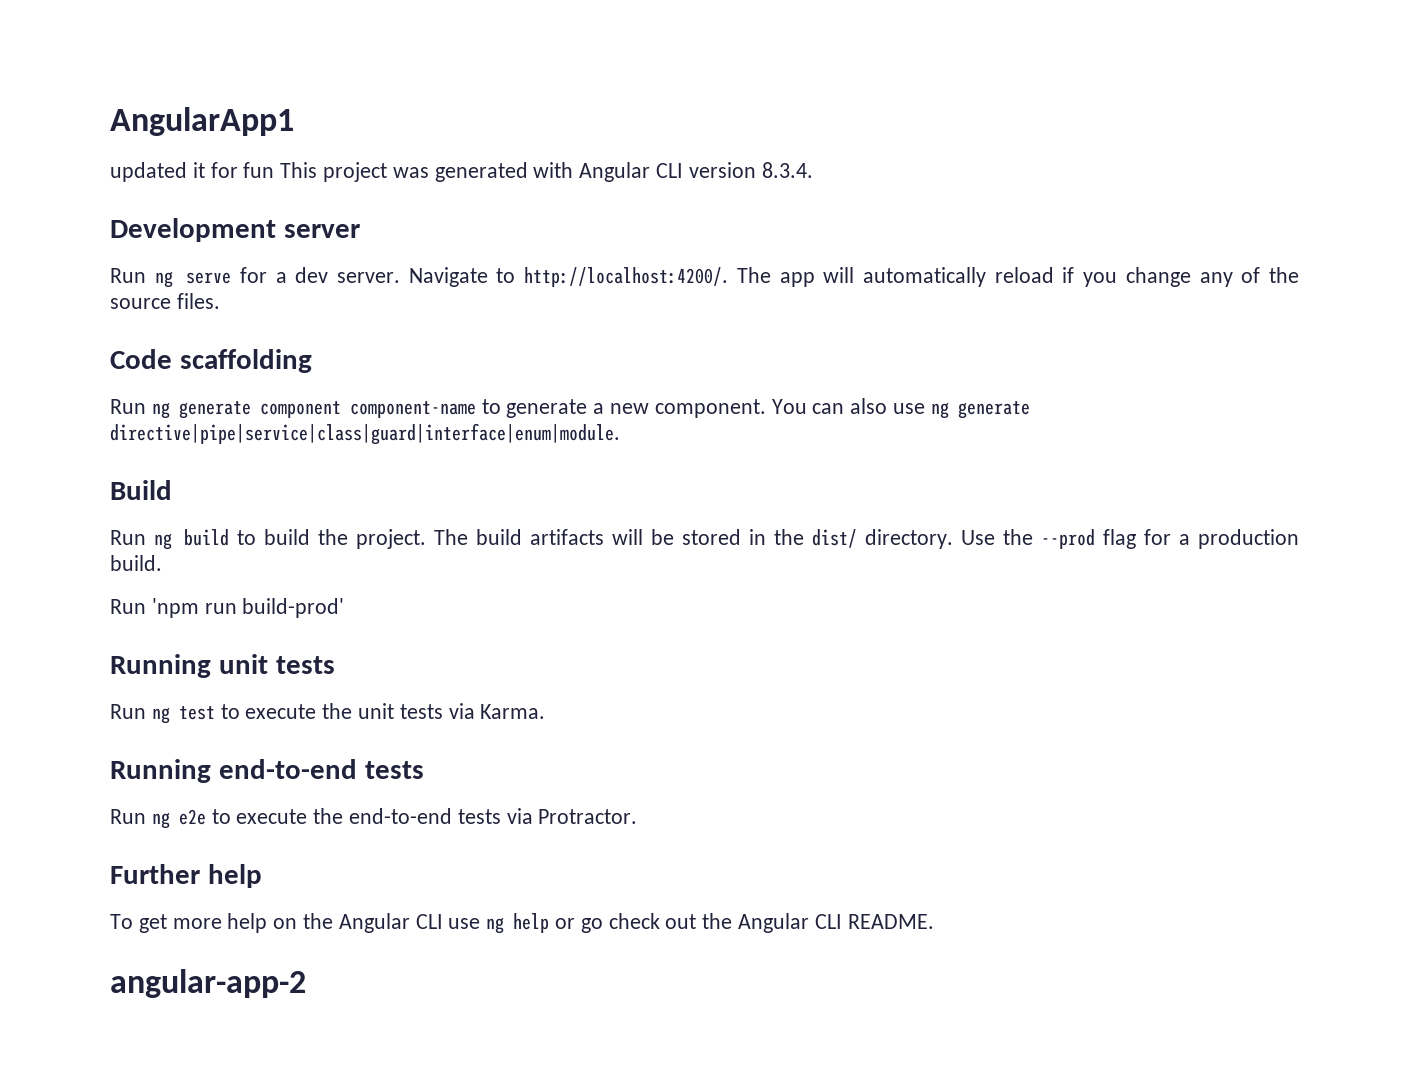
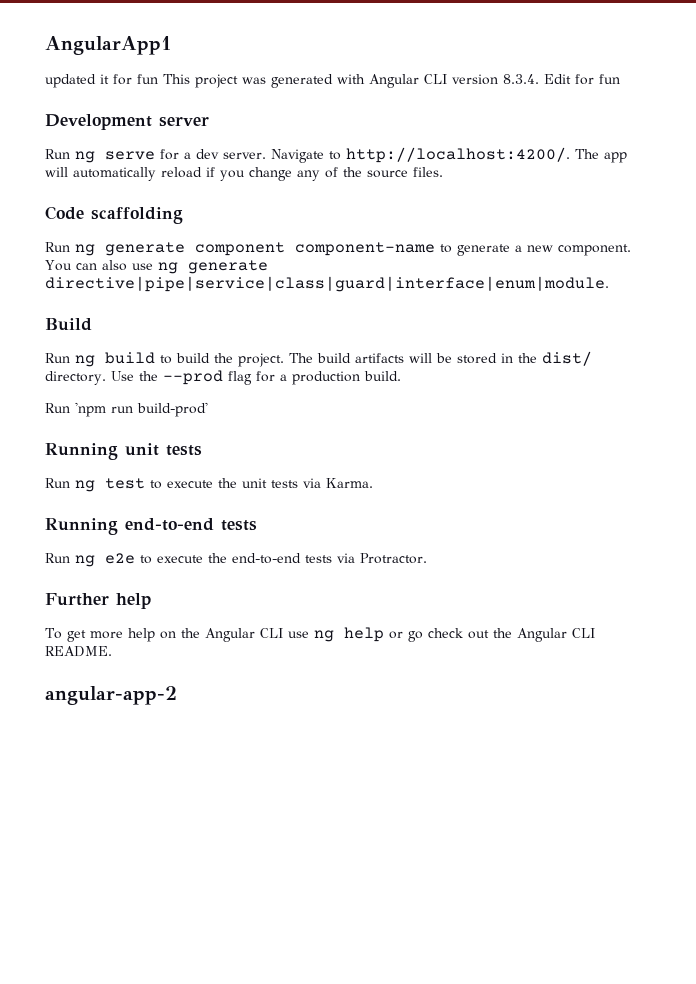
(813, 170) none -> [544,74,620,85] Edit for fun

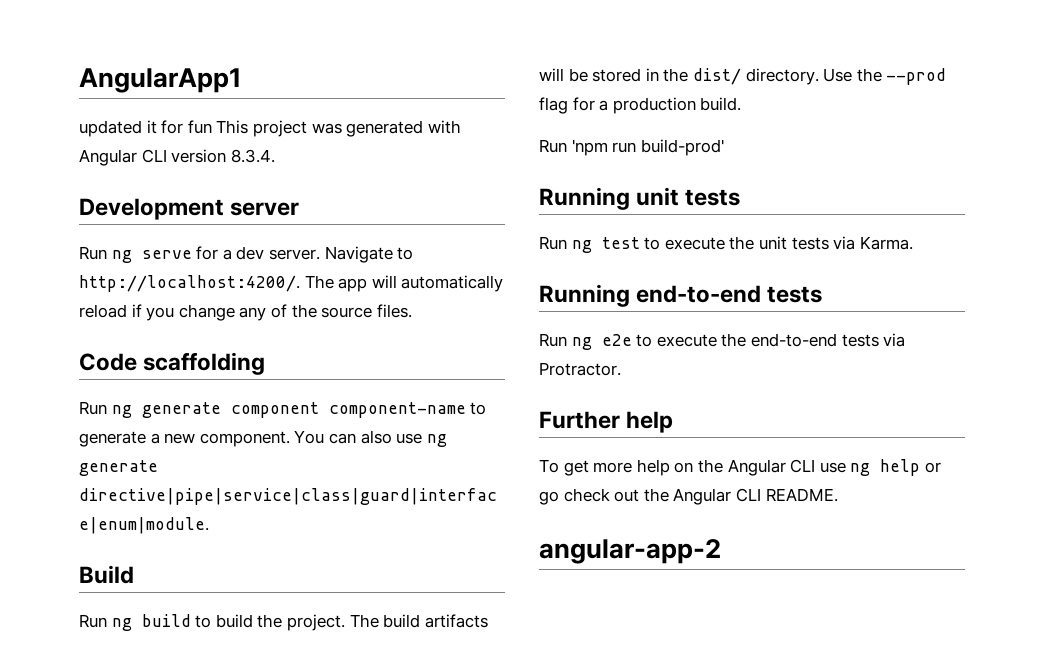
[544,74,620,85] Edit for fun -> (275, 156) none

